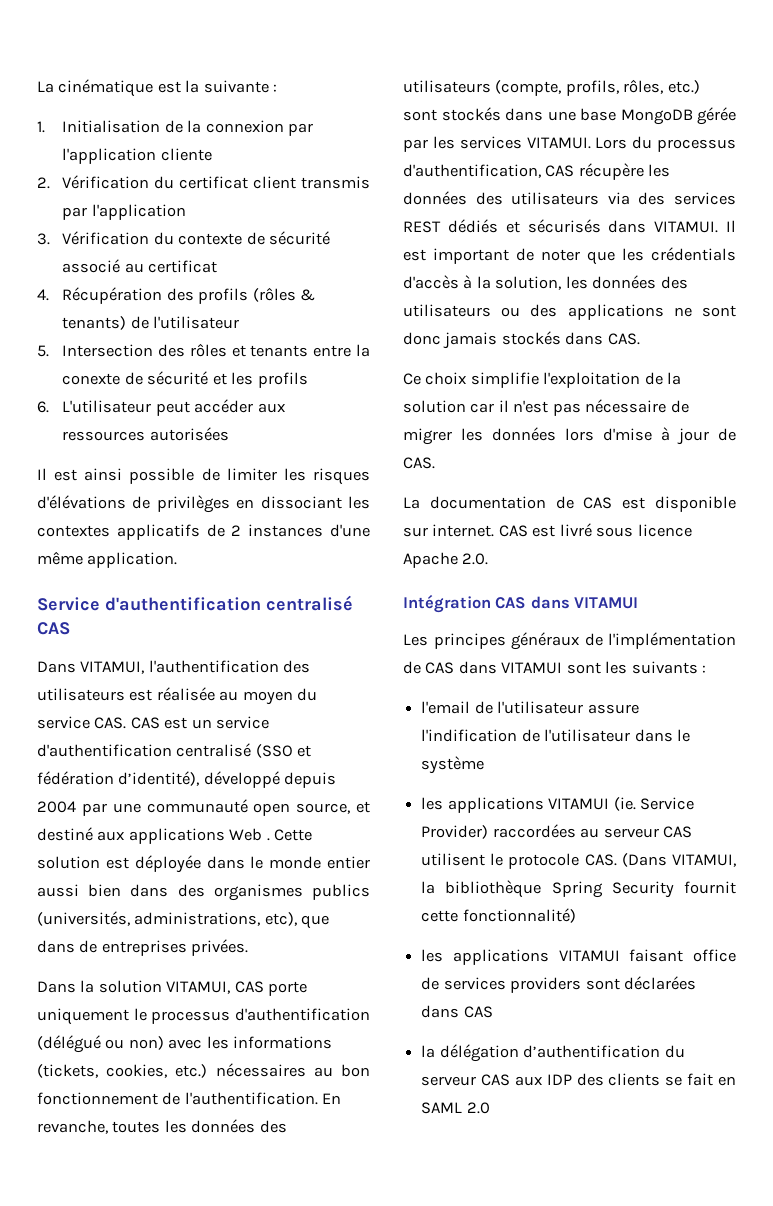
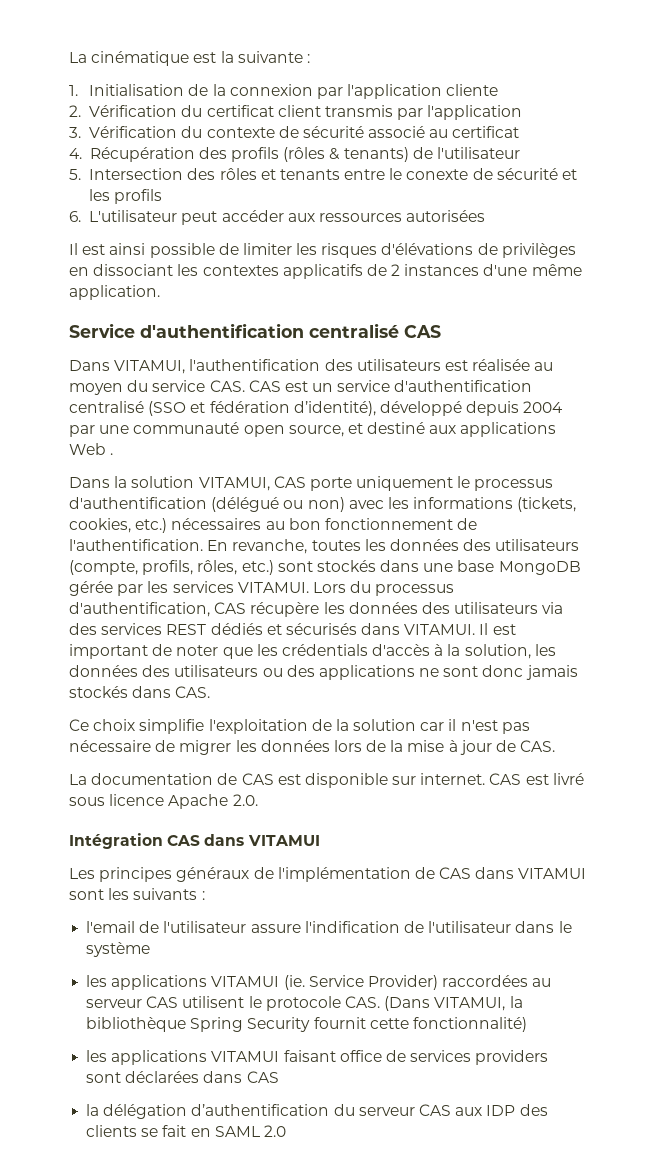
[355,344,370,357] la -> [389,168,403,180] le
[274,829,313,841] [37,855,370,873] [37,884,371,901] [37,911,330,929] [37,939,249,956] Cette solution est déployée dans le monde entier aussi bien dans des organismes publics (universités, administrations, etc), que dans de entreprises privées. -> (114, 454) none
[603,428,652,441] d'mise -> [366,740,445,752] de la mise

